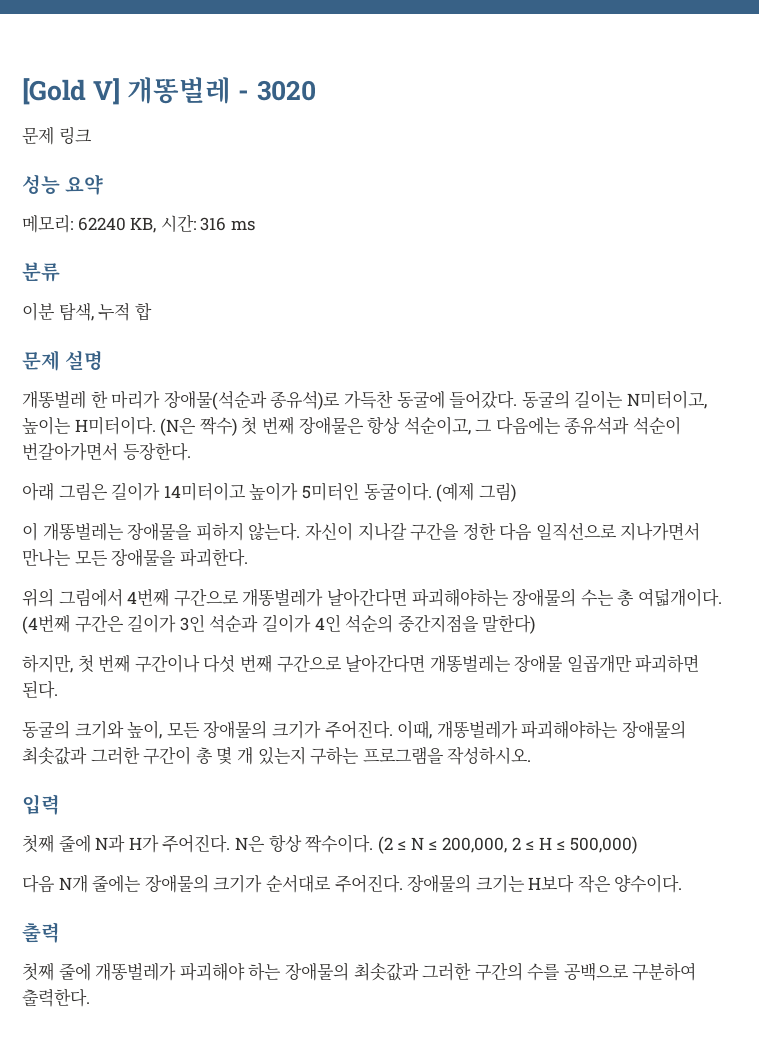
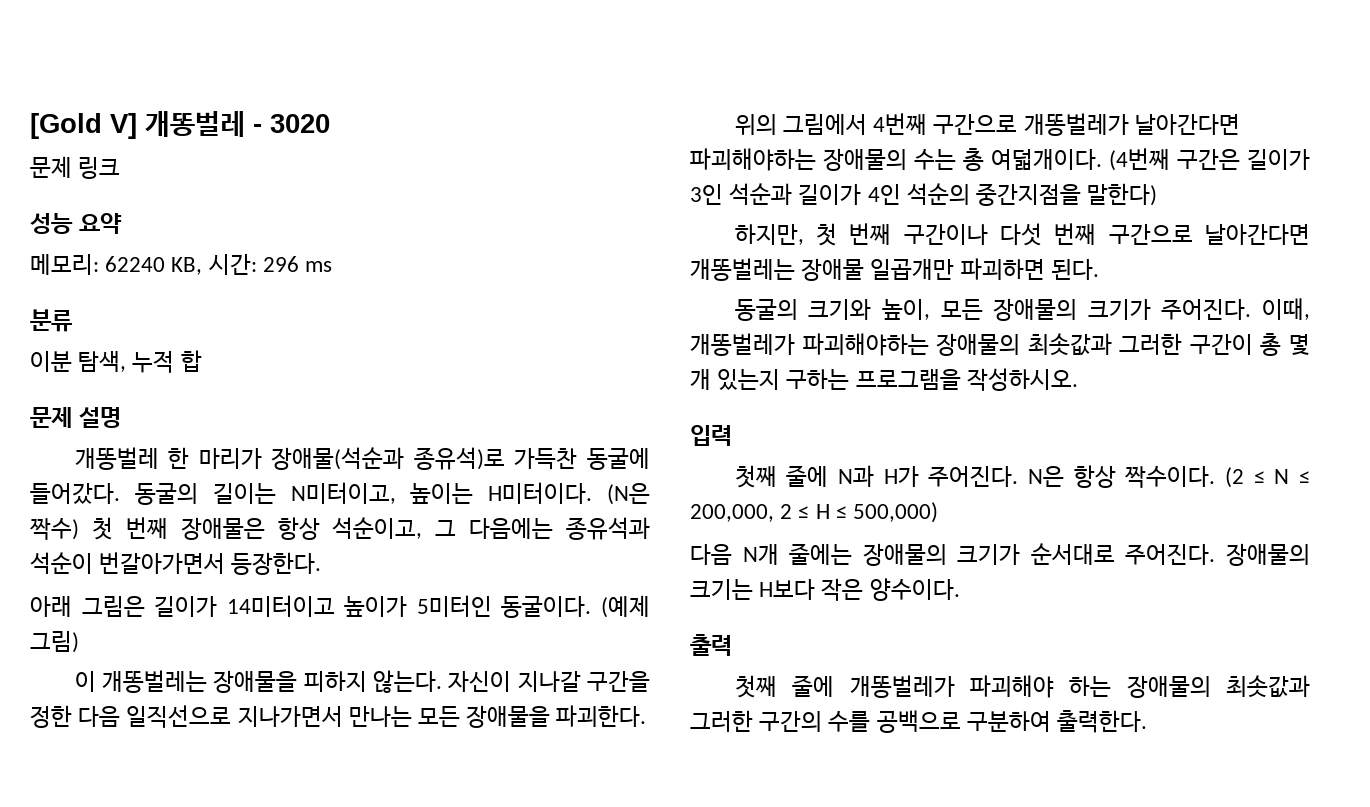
[200,217,227,231] 316 -> [262,256,299,272] 296

